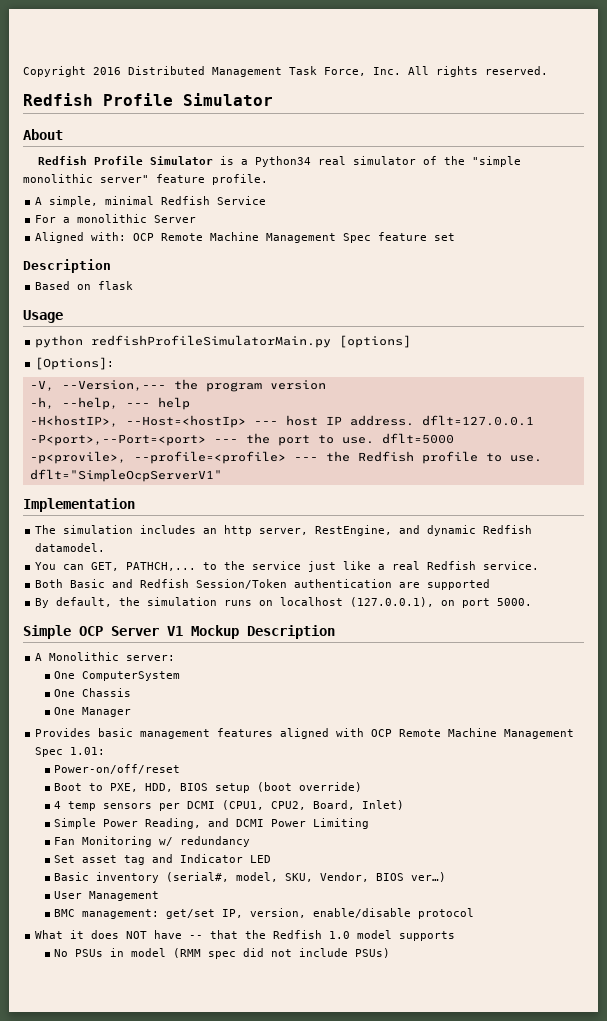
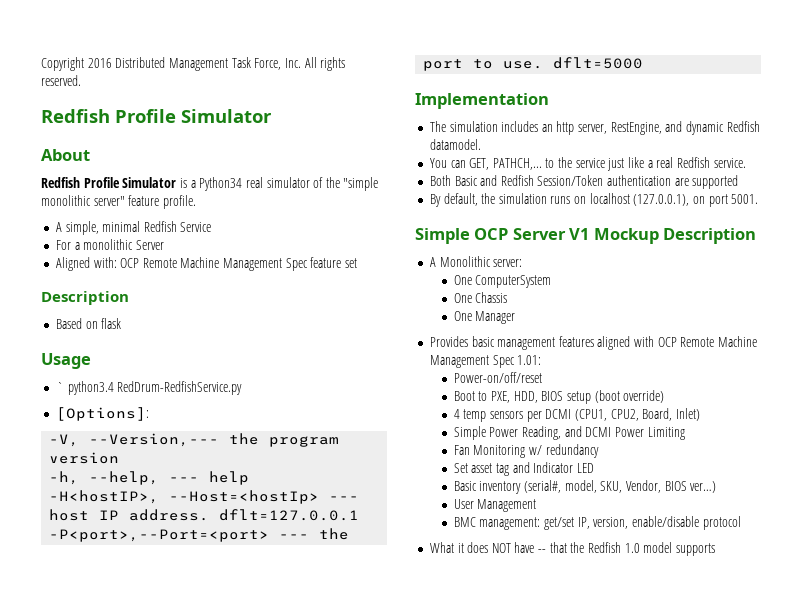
[35,335,412,348] python redfishProfileSimulatorMain.py [options] -> [55,381,243,395] ` python3.4 RedDrum-RedfishService.py
[29,451,542,464] [29,469,222,482] // -p<provile>, --profile=<profile> --- the Redfish profile to use. dflt="SimpleOcpServerV1" -> (644, 63) none
[497,598,533,606] 5000. -> [731,194,759,204] 5001.
[54,948,391,959] // No PSUs in model (RMM spec did not include PSUs) -> (715, 549) none

